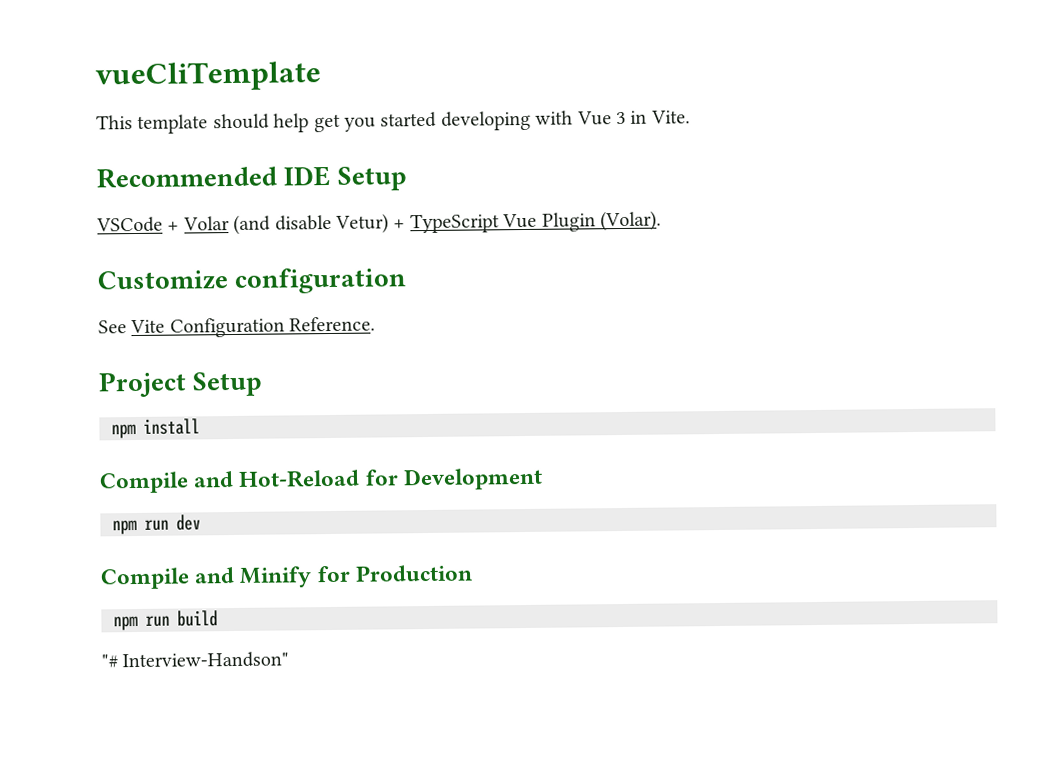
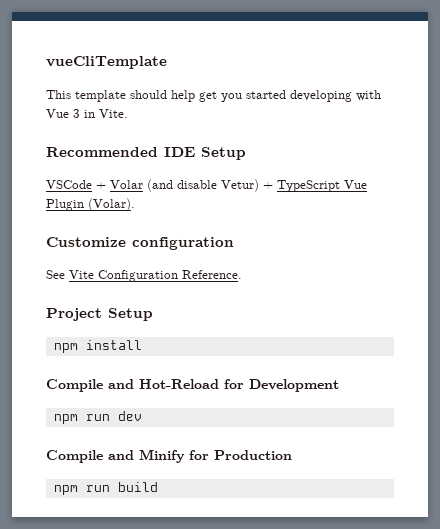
[101,651,290,669] // "# Interview-Handson" -> (158, 487) none

